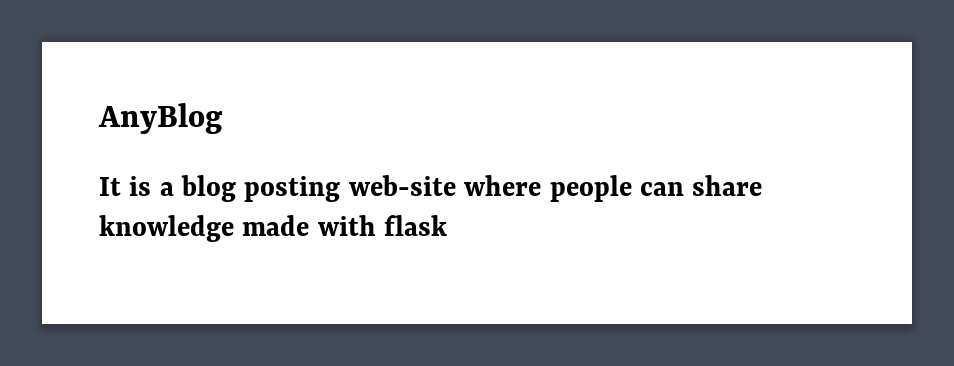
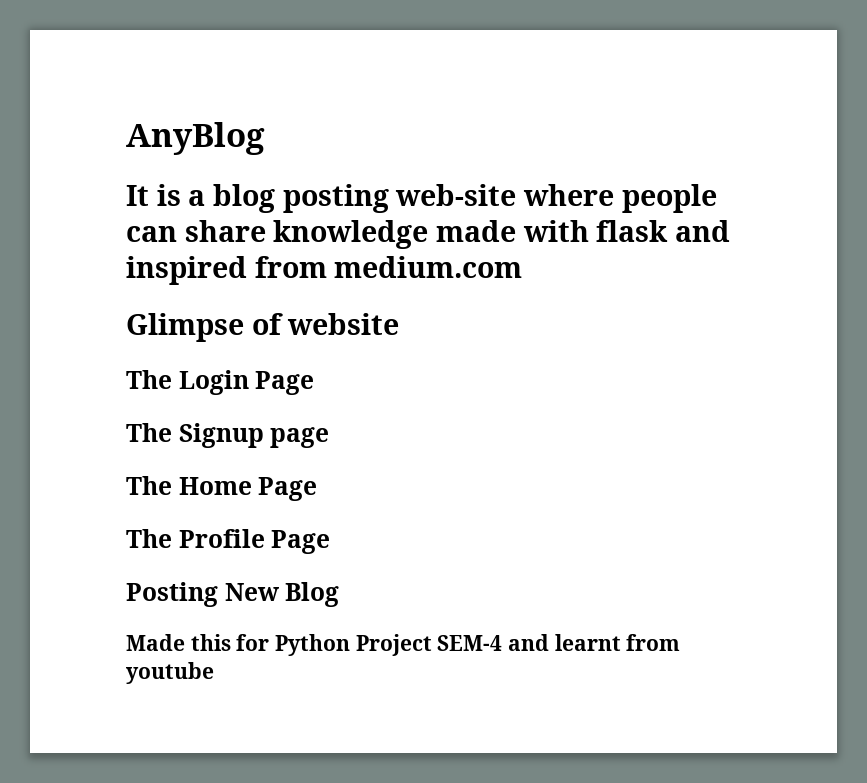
(448, 225) none -> [675,220,731,242] [126,256,523,285] [126,313,400,342] [126,370,315,395] [126,423,330,448] [126,476,318,501] [126,529,331,554] [126,582,340,607] [126,634,681,656] [126,662,214,684] and inspired from medium.com // Glimpse of website // The Login Page // The Signup page // The Home Page // The Profile Page // Posting New Blog // Made this for Python Project SEM-4 and learnt from youtube

